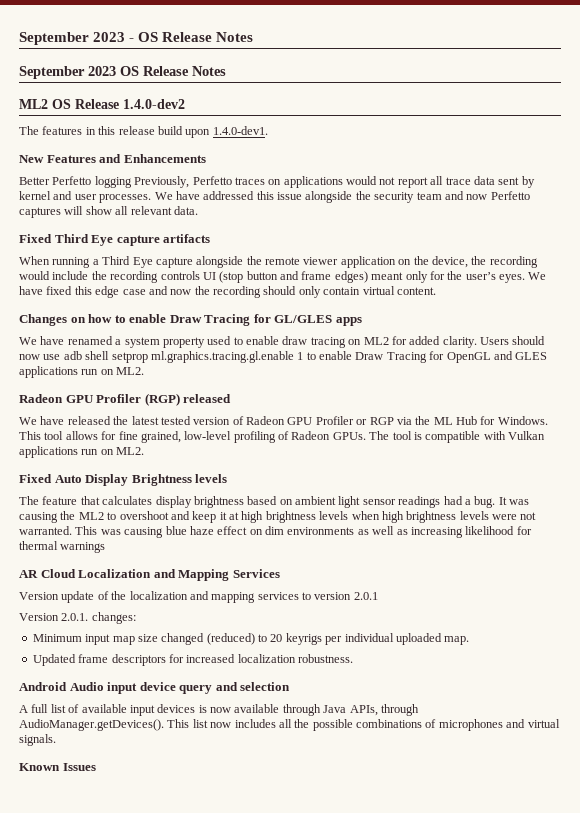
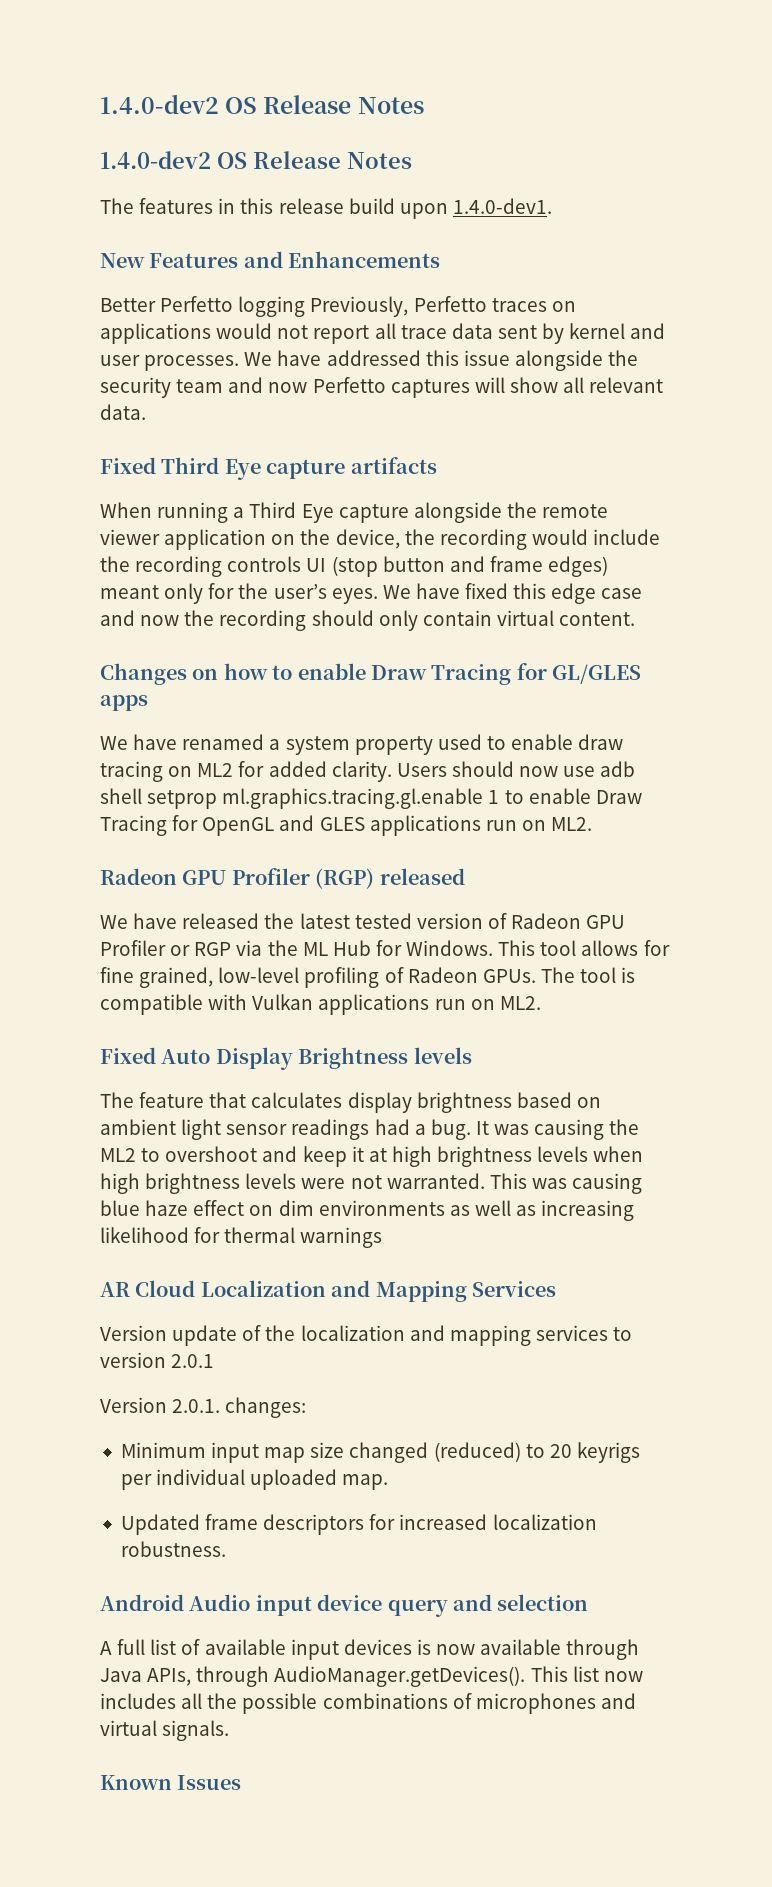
[19,32,254,45] [19,66,226,79] [19,99,185,109] September 2023 - OS Release Notes // September 2023 OS Release Notes // ML2 OS Release 1.4.0-dev2 -> [100,94,424,114] [100,151,412,169] 1.4.0-dev2 OS Release Notes // 1.4.0-dev2 OS Release Notes

